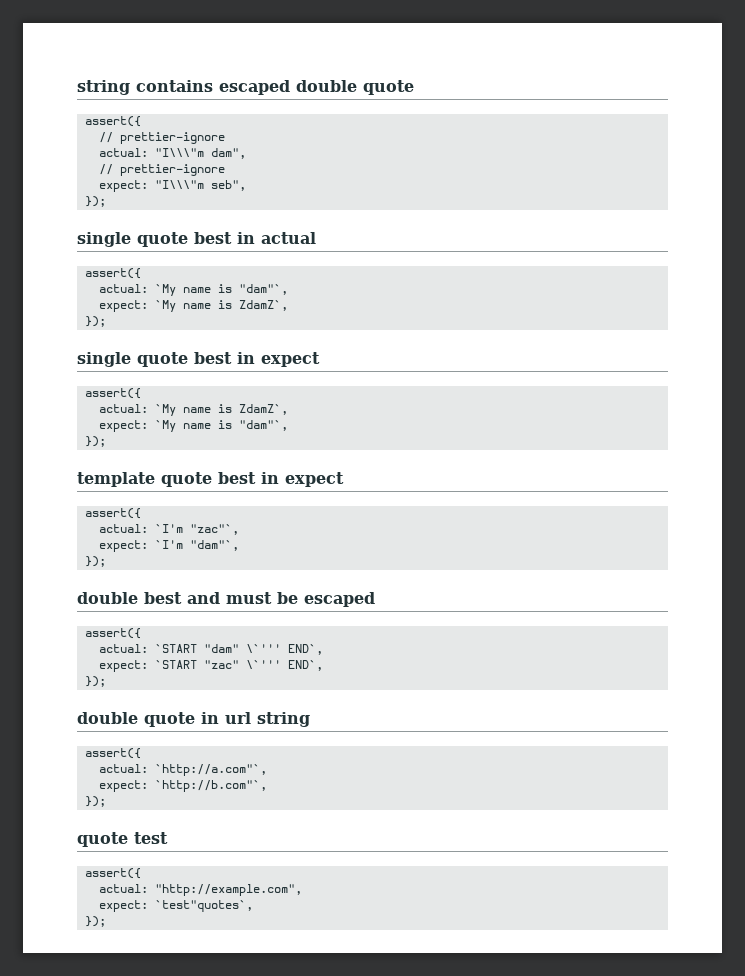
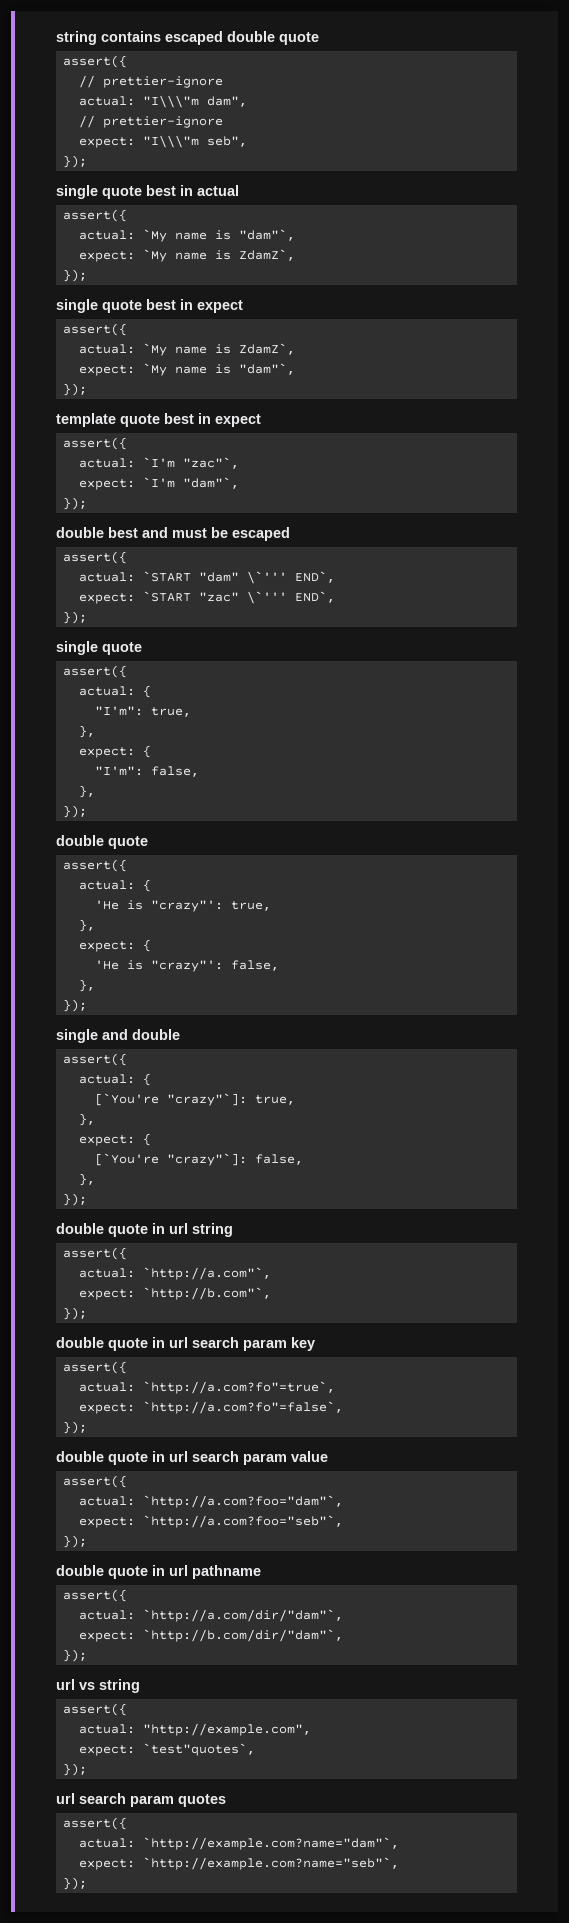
(107, 681) none -> [56,641,142,655] [62,665,127,678] [78,685,151,698] [94,706,191,717] [78,725,95,738] [78,745,151,758] [94,766,199,777] [78,785,95,798] [62,805,87,818] [56,835,148,849] [62,859,127,872] [78,879,151,892] [94,900,271,912] [78,919,95,932] [78,939,151,952] [94,960,279,972] [78,979,95,992] [62,999,87,1012] [56,1029,180,1043] [62,1053,127,1066] [78,1073,151,1086] [94,1093,295,1106] [78,1113,95,1126] [78,1133,151,1146] [94,1153,303,1166] [78,1173,95,1186] [62,1193,87,1206] // single quote // assert({ // actual: { // "I'm": true, // }, // expect: { // "I'm": false, // }, // }); // double quote // assert({ // actual: { // 'He is "crazy"': true, // }, // expect: { // 'He is "crazy"': false, // }, // }); // single and double // assert({ // actual: { // [`You're "crazy"`]: true, // }, // expect: { // [`You're "crazy"`]: false, // }, // });
[77,832,168,847] quote test -> [56,1337,315,1351] [62,1361,127,1374] [78,1381,335,1394] [78,1401,343,1414] [62,1421,87,1434] [56,1451,328,1465] [62,1475,127,1488] [78,1495,343,1508] [78,1515,343,1528] [62,1535,87,1548] [56,1565,261,1579] [62,1589,127,1602] [78,1609,343,1622] [78,1629,343,1642] [62,1649,87,1662] [56,1679,140,1693] double quote in url search param key // assert({ // actual: `http://a.com?fo"=true`, // expect: `http://a.com?fo"=false`, // }); // double quote in url search param value // assert({ // actual: `http://a.com?foo="dam"`, // expect: `http://a.com?foo="seb"`, // }); // double quote in url pathname // assert({ // actual: `http://a.com/dir/"dam"`, // expect: `http://b.com/dir/"dam"`, // }); // url vs string
(107, 921) none -> [56,1793,226,1807] [62,1817,127,1830] [78,1837,399,1850] [78,1857,399,1870] [62,1877,87,1890] // url search param quotes // assert({ // actual: `http://example.com?name="dam"`, // expect: `http://example.com?name="seb"`, // });

